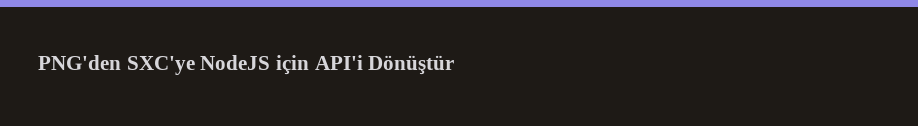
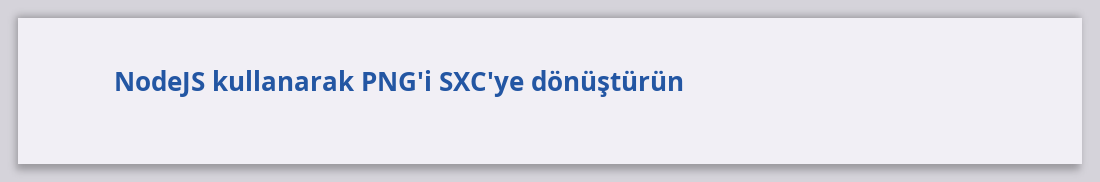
[38,55,455,75] PNG'den SXC'ye NodeJS için API'i Dönüştür -> [114,70,685,97] NodeJS kullanarak PNG'i SXC'ye dönüştürün

